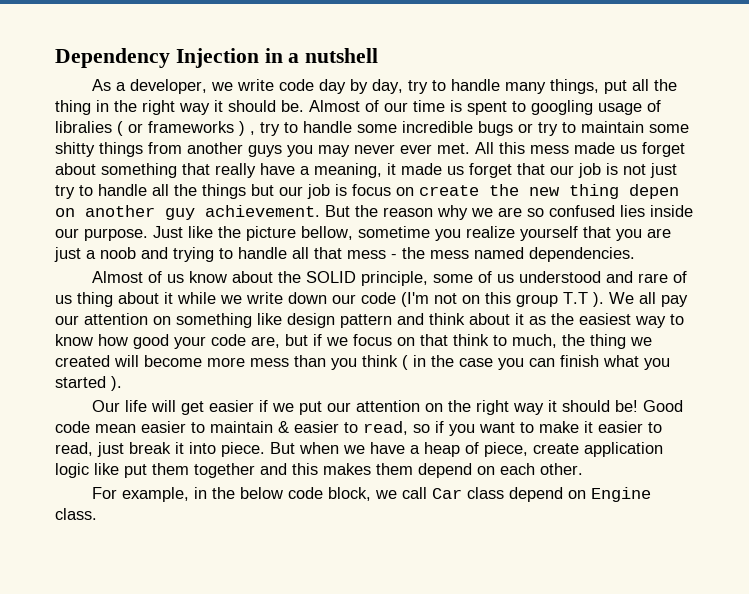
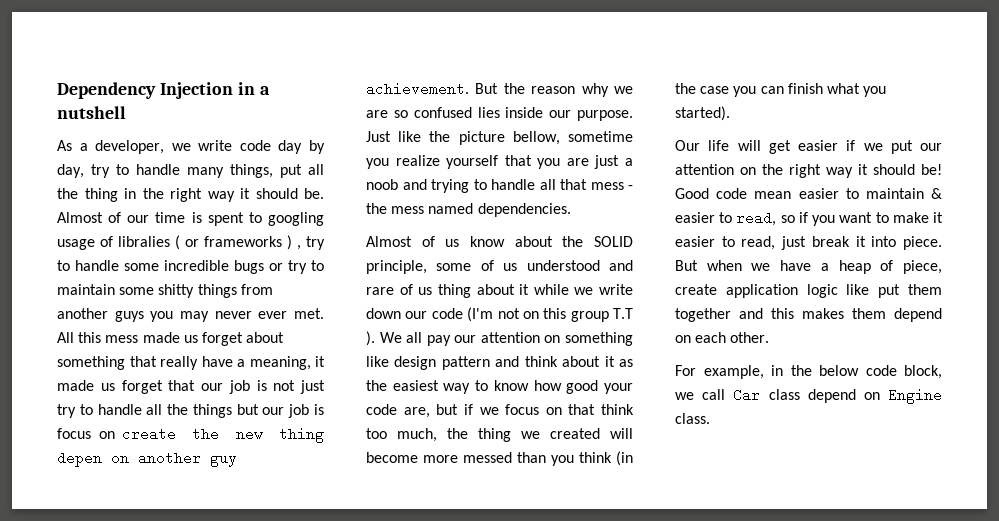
[493,335,507,346] to -> [366,428,387,439] too
[250,358,289,367] mess -> [463,452,512,463] messed
[402,355,426,370] ( in -> [616,451,633,466] (in
[55,376,122,391] started ). -> [675,106,730,121] started).

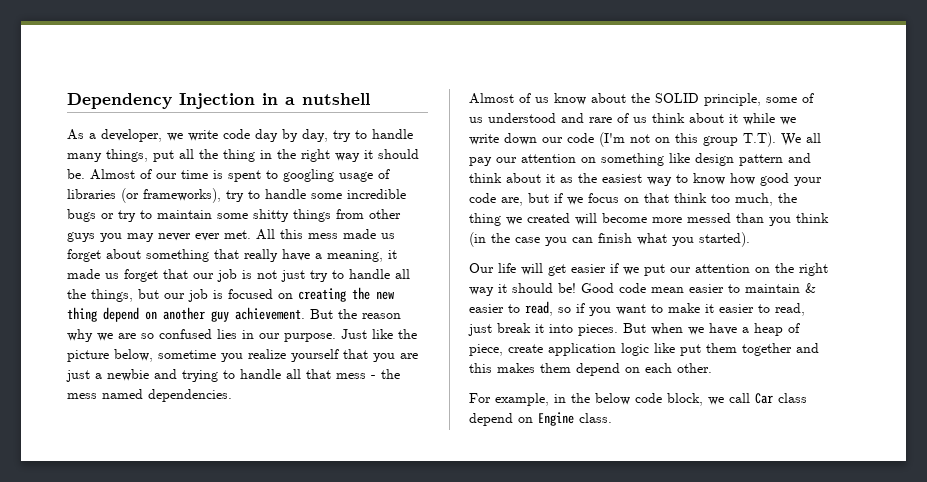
[118,235,301,250] libralies ( or frameworks ) , -> [67,188,221,203] libraries (or frameworks),
[57,308,108,319] another -> [369,209,401,219] other
[192,404,232,418] things -> [91,289,133,302] things,
[57,427,177,441] focus on create -> [228,288,346,302] focused on creating
[57,451,102,467] depen -> [103,307,139,322] depend
[505,107,544,118] inside -> [242,330,254,339] in
[512,131,560,145] bellow, -> [114,349,153,362] below,
[366,179,398,190] noob -> [107,369,149,381] newbie
[437,284,471,298] thing -> [652,113,685,123] think
[613,308,633,319] [366,331,375,346] T.T ). -> [743,132,776,147] T.T).
[903,236,942,250] piece. -> [578,324,618,336] pieces.

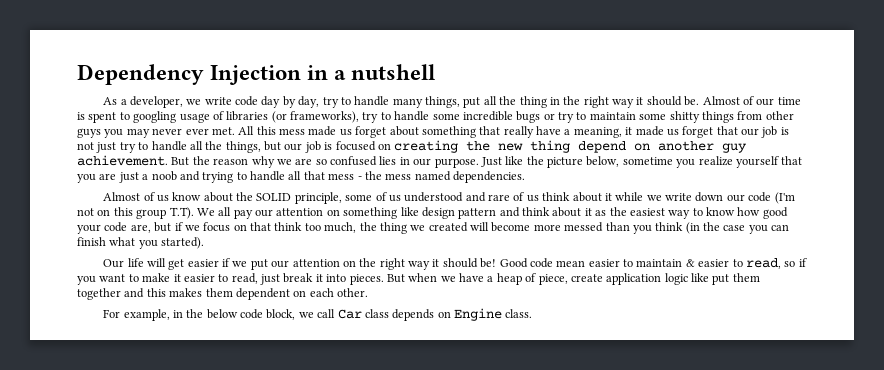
[107,369,149,381] newbie -> [151,171,177,181] noob
[576,363,620,376] depend -> [235,288,290,300] dependent
[469,413,513,426] depend -> [392,309,435,321] depends

